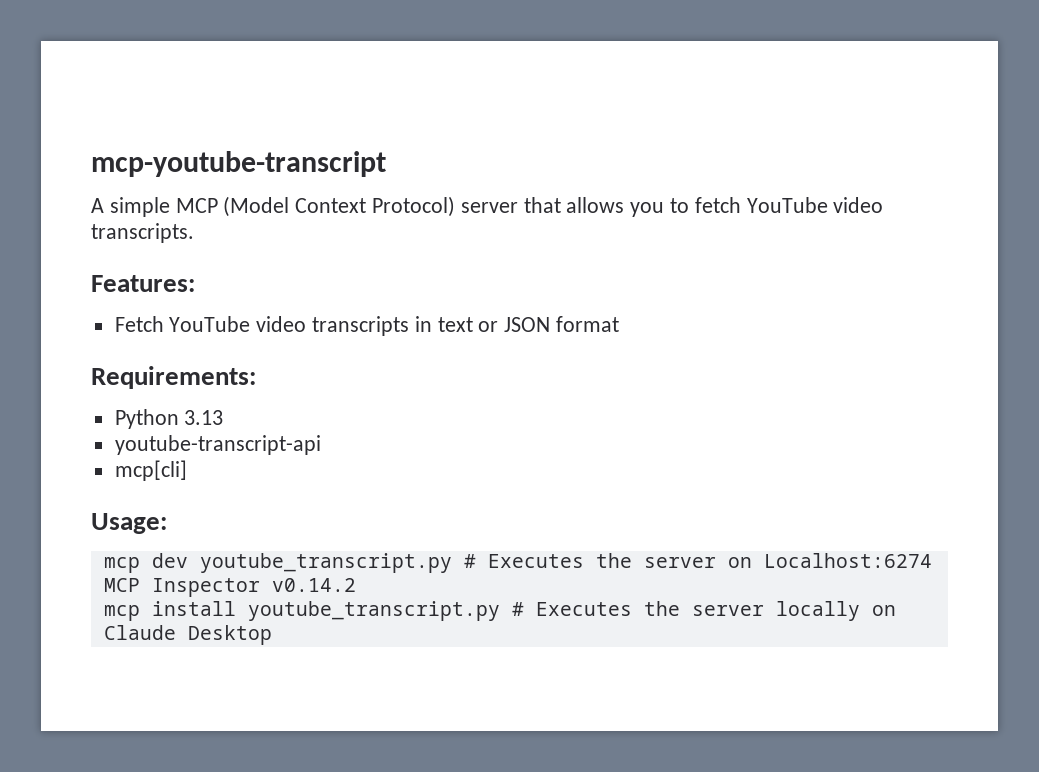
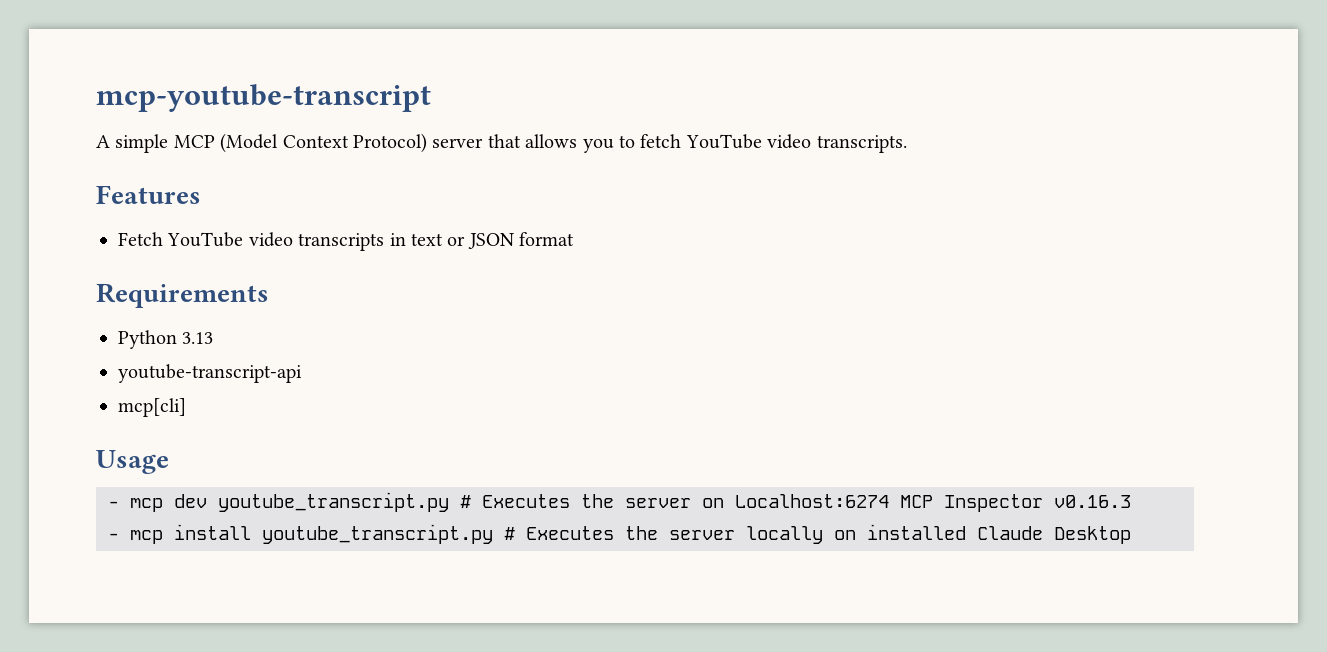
[91,275,195,292] Features: -> [96,185,201,204] Features
[91,366,256,389] Requirements: -> [96,283,269,308] Requirements
[91,513,167,534] Usage: // -> [96,450,169,474] [108,501,119,508] Usage // -
[271,578,356,592] v0.14.2 // -> [1054,495,1131,508] [108,533,119,540] v0.16.3 // -
(896, 610) none -> [867,524,966,540] installed

